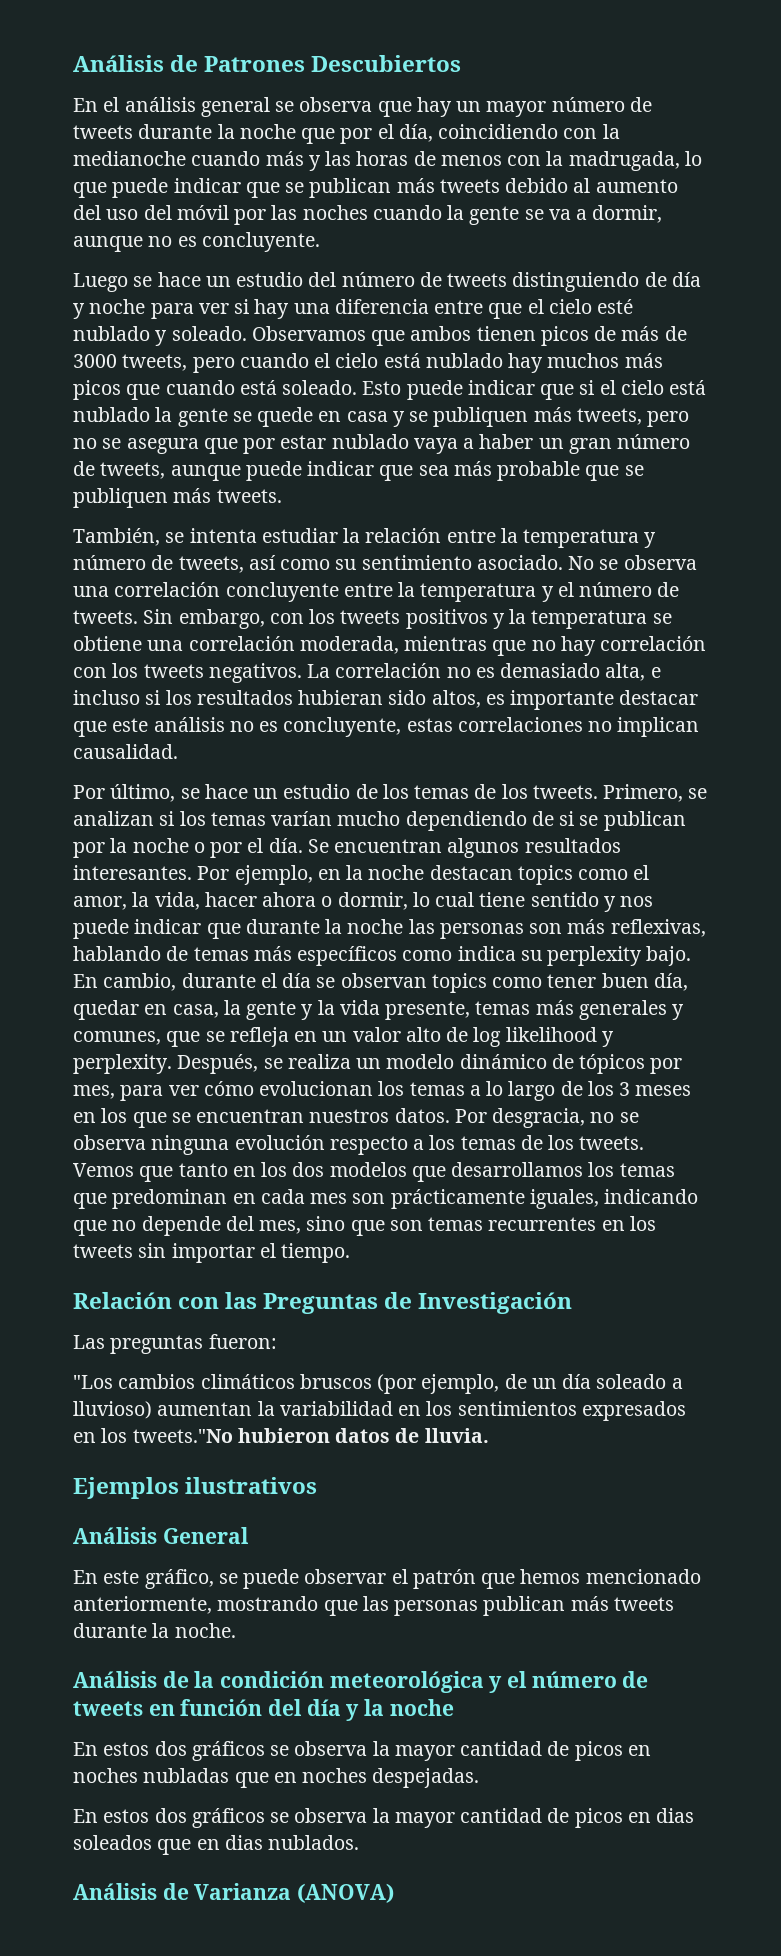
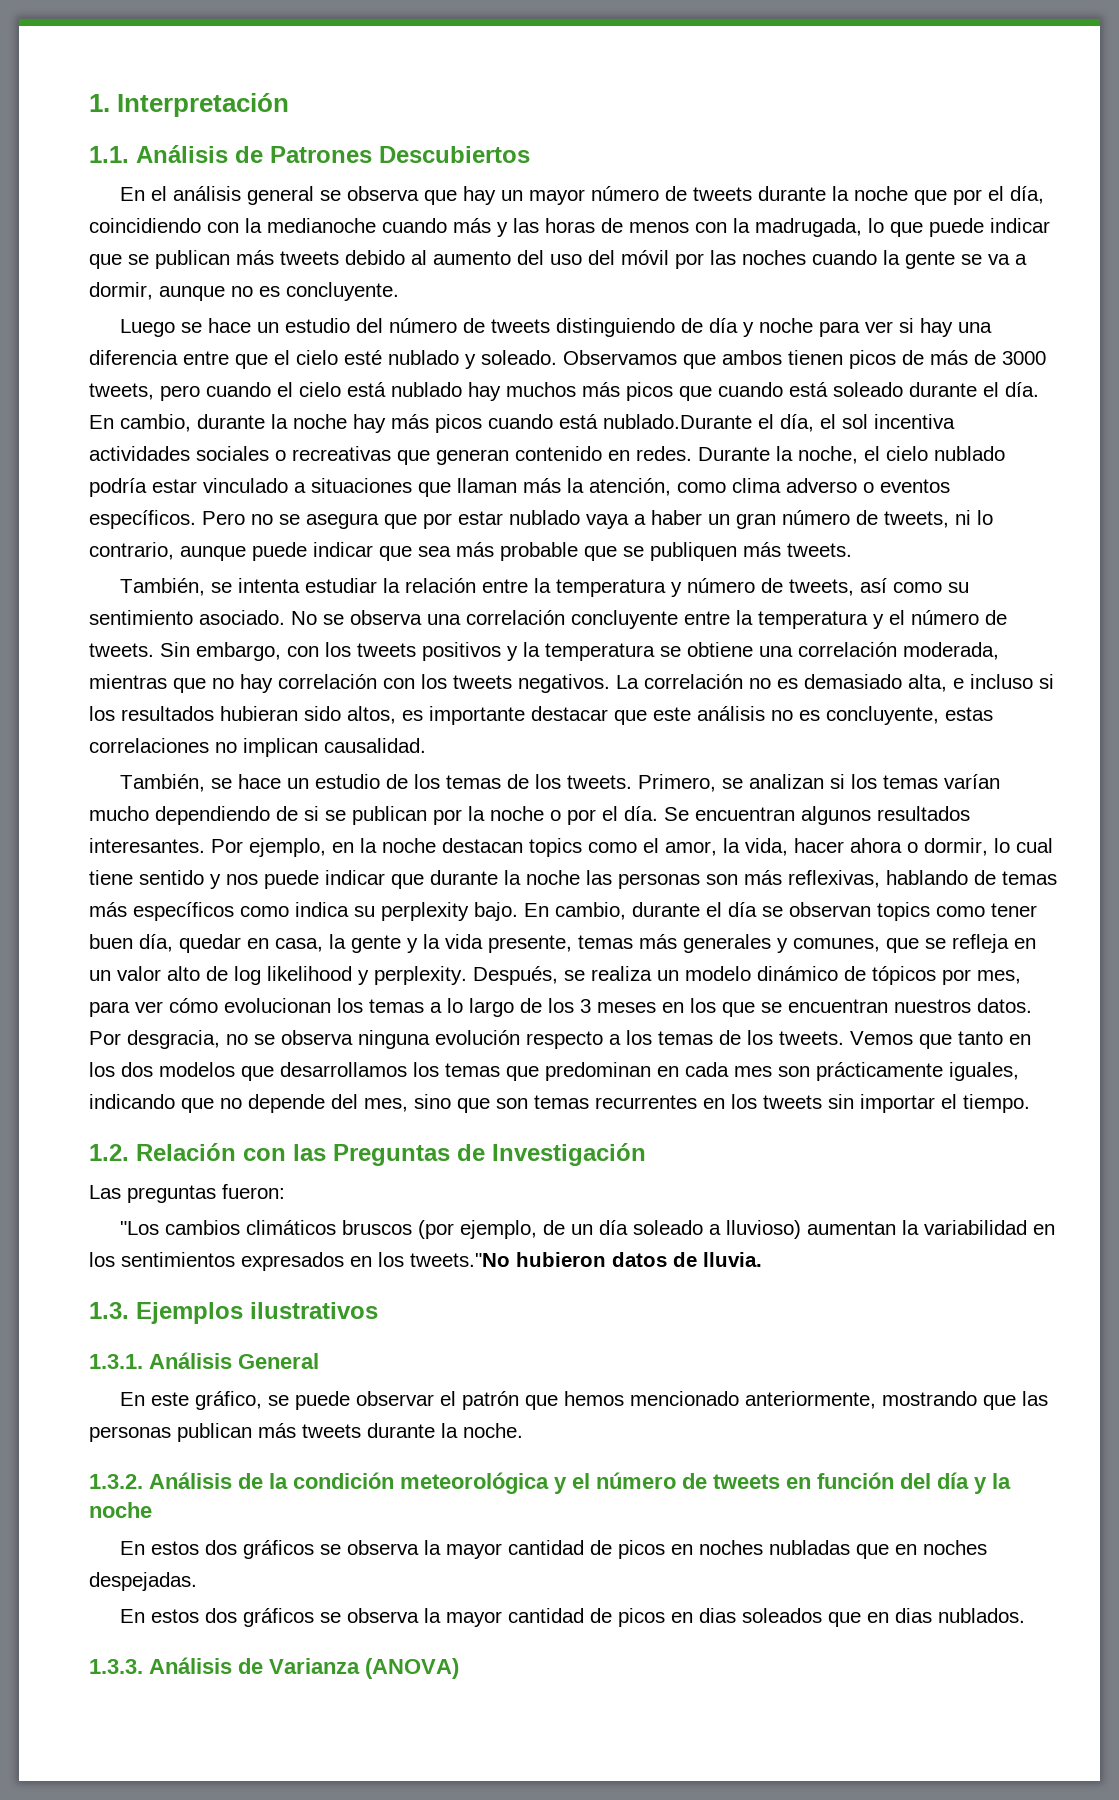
(73, 63) none -> [89,93,290,117] [89,146,129,163] 1. Interpretación // 1.1.
[282,380,707,400] [73,407,690,427] soleado. Esto puede indicar que si el cielo está nublado la gente se quede en casa y se publiquen más tweets, pero -> [833,382,1039,397] [89,414,955,433] [89,446,1005,465] [89,478,950,497] [89,510,245,529] soleado durante el día. En cambio, durante la noche hay más picos cuando está nublado.Durante el día, el sol incentiva actividades sociales o recreativas que generan contenido en redes. Durante la noche, el cielo nublado podría estar vinculado a situaciones que llaman más la atención, como clima adverso o eventos específicos. Pero
(166, 470) none -> [955,510,993,525] [89,542,174,560] ni lo contrario,
[73,784,176,802] Por último, -> [120,774,206,792] También,
(351, 1253) none -> [89,1144,129,1161] 1.2.
(489, 1435) none -> [89,1302,129,1319] 1.3.
(318, 1485) none -> [89,1354,143,1369] 1.3.1.
(236, 1630) none -> [89,1474,143,1489] 1.3.2.
(360, 1842) none -> [89,1659,143,1674] 1.3.3.

